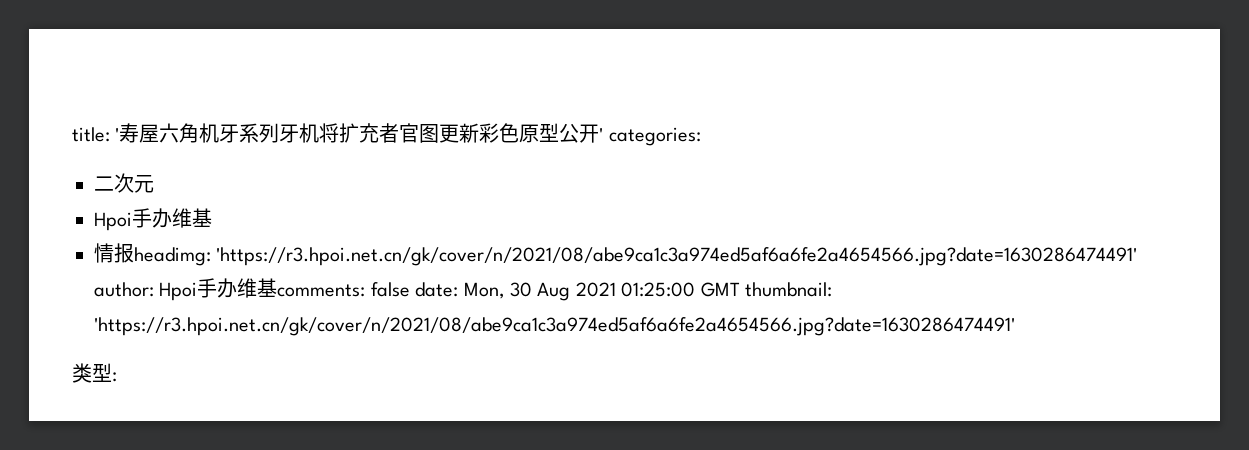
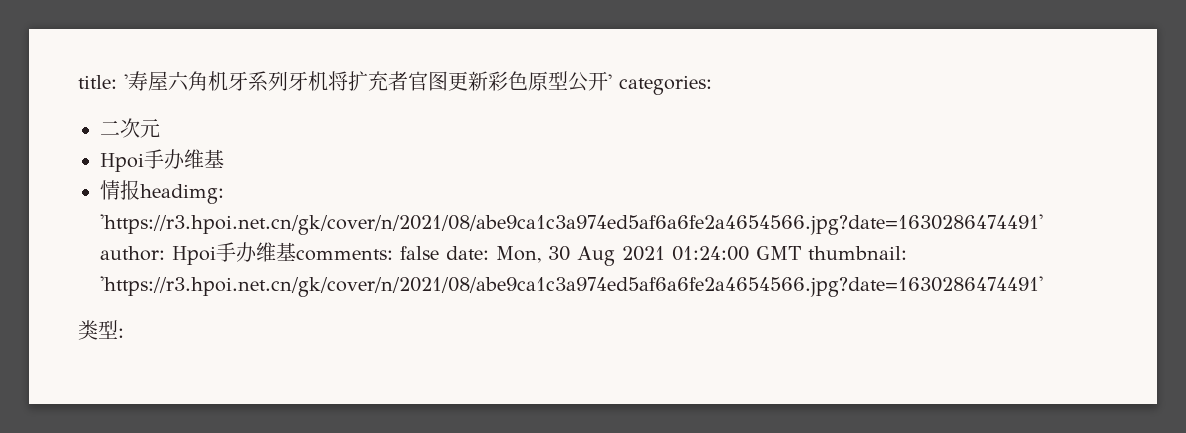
[621,282,696,297] 01:25:00 -> [672,246,749,261] 01:24:00

